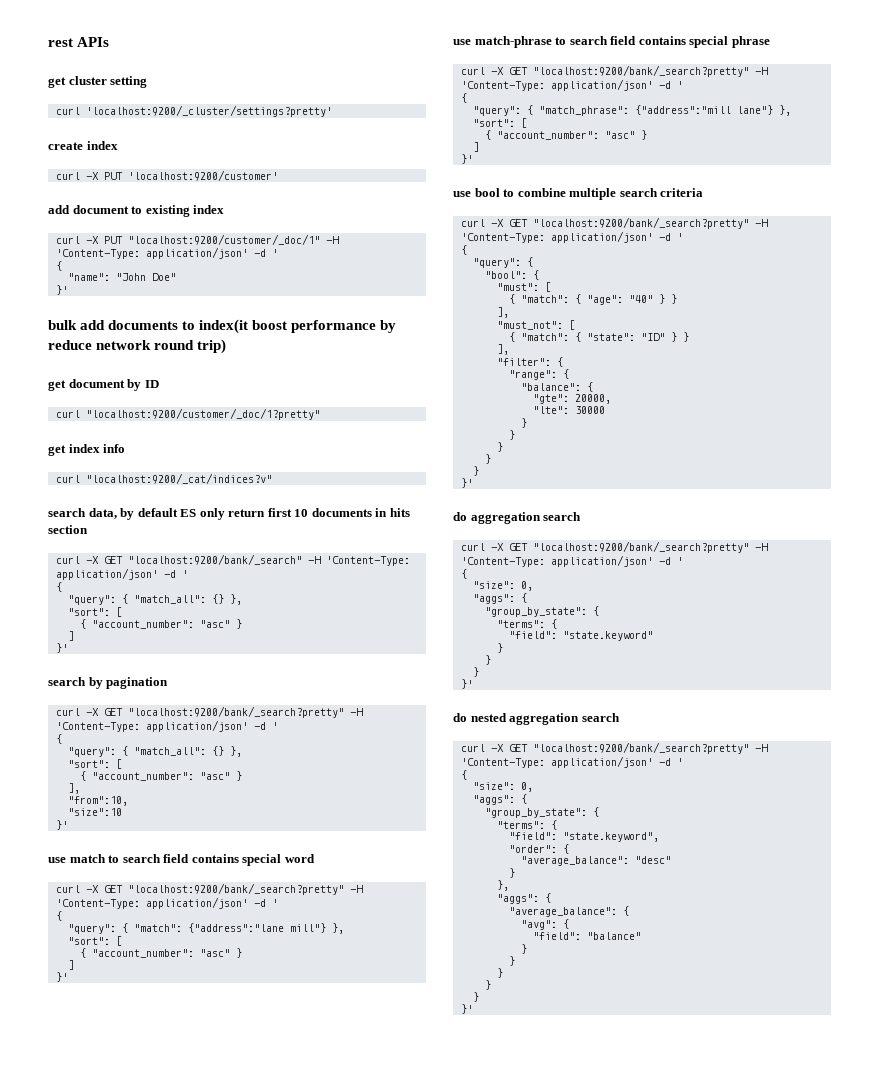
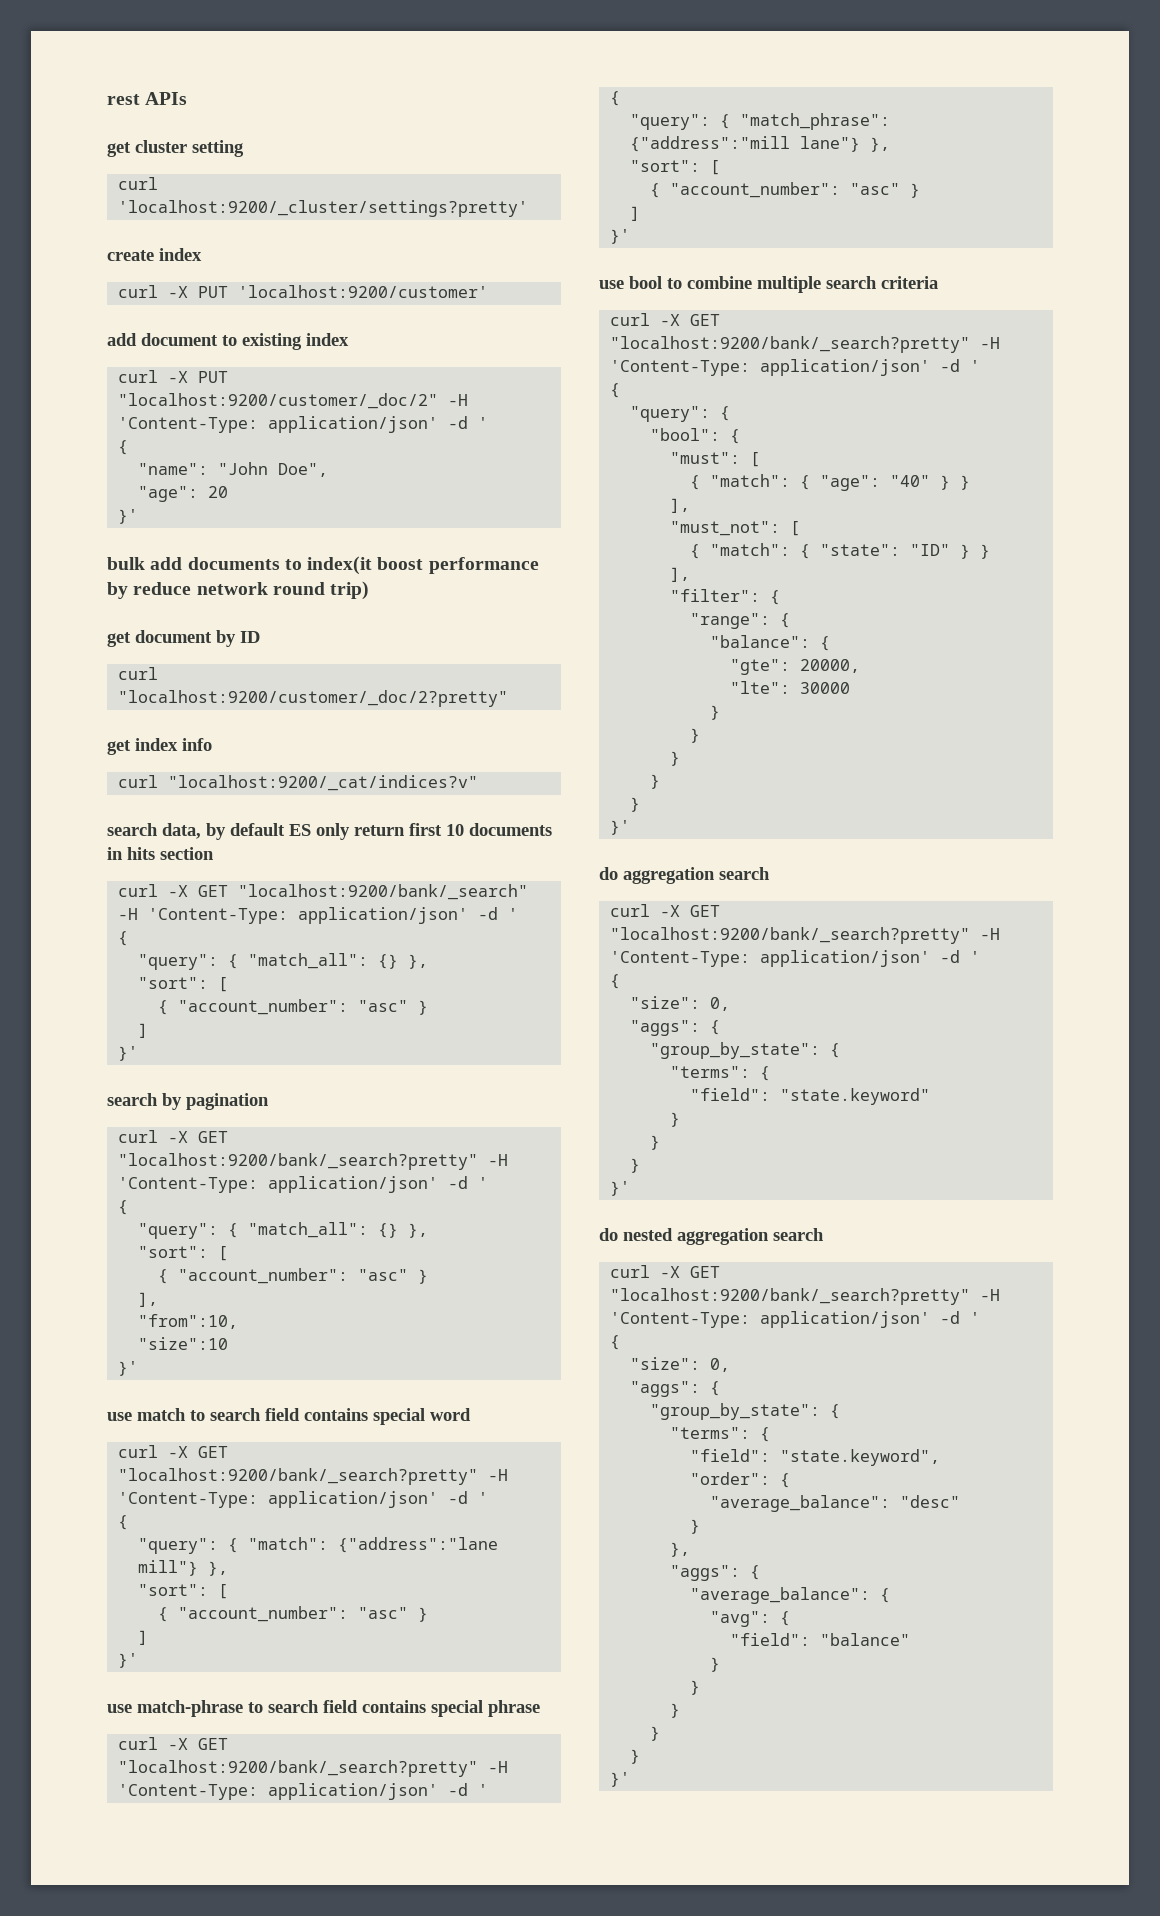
[127,234,320,245] "localhost:9200/customer/_doc/1" -> [118,393,439,409] "localhost:9200/customer/_doc/2"
[151,273,176,281] Doe" -> [278,463,329,477] [138,486,229,502] Doe", // "age": 20
[85,408,320,420] "localhost:9200/customer/_doc/1?pretty" -> [118,690,509,707] "localhost:9200/customer/_doc/2?pretty"

